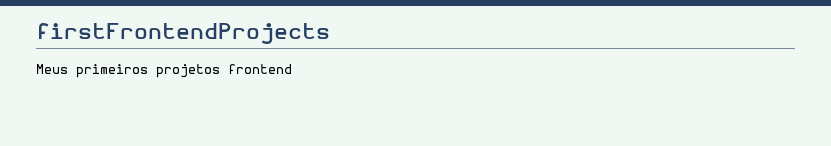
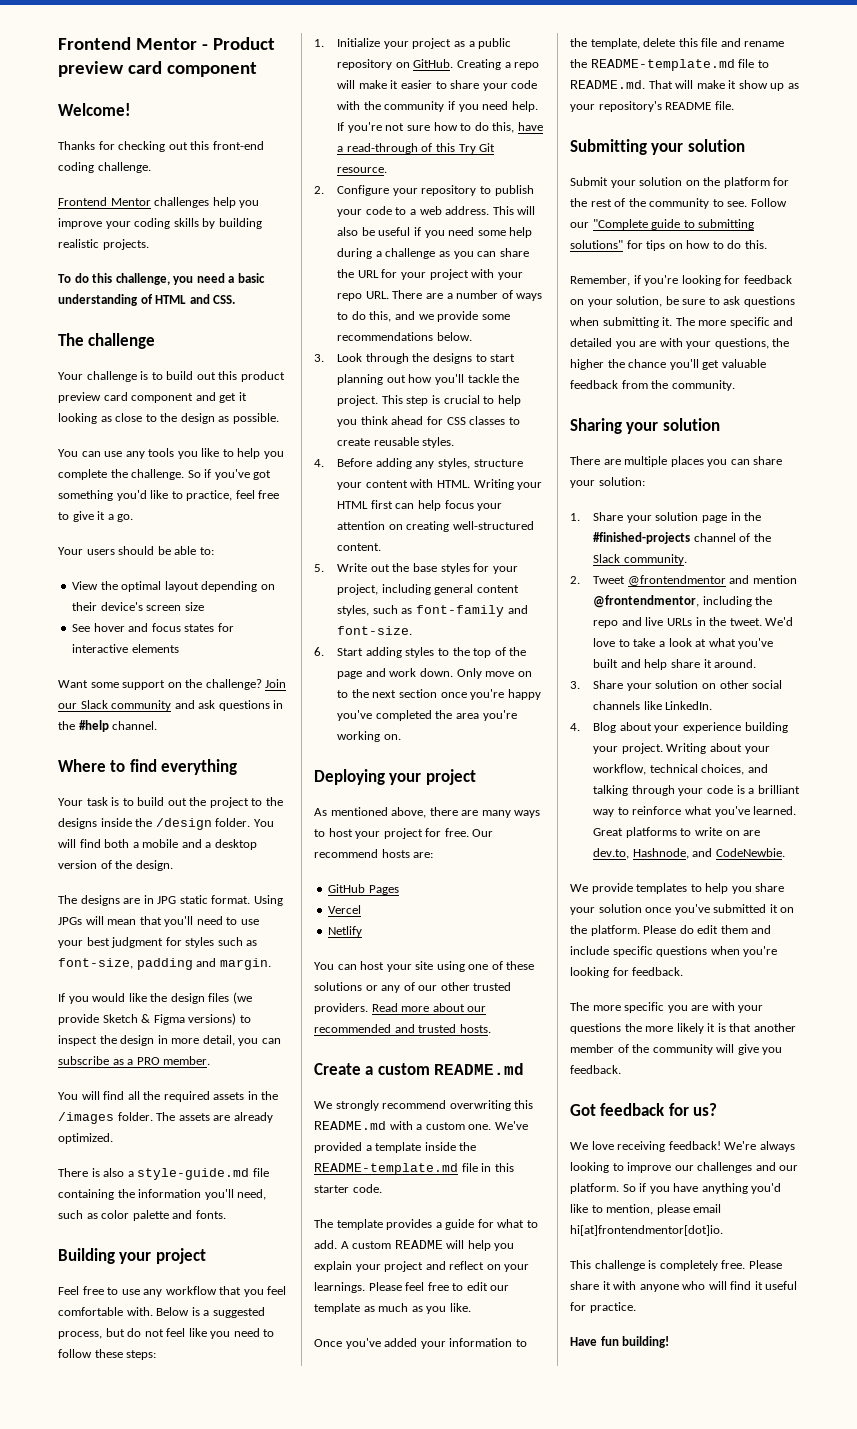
[36,23,330,44] [36,64,292,78] firstFrontendProjects // Meus primeiros projetos frontend -> [58,37,275,50] [58,61,257,77] [58,103,131,116] [58,141,264,152] [58,162,151,173] [58,197,260,208] [58,218,262,229] [58,239,149,250] [58,273,265,285] [58,294,236,306] [58,333,156,349] [58,371,285,382] [58,392,247,403] [58,413,279,424] [58,448,284,459] [58,469,272,480] [58,490,280,501] [58,511,134,522] [58,546,214,555] [72,581,275,592] [72,602,204,611] [72,623,234,632] [72,644,179,653] [58,679,287,690] [58,700,284,711] [58,720,158,732] [58,759,238,775] [58,797,283,808] [58,818,274,830] [58,839,257,850] [58,860,173,871] [58,895,283,906] [58,916,259,927] [58,937,258,948] [58,958,271,970] [58,992,252,1004] [58,1013,251,1025] [58,1035,281,1046] [58,1056,211,1065] [58,1091,279,1102] [58,1112,273,1124] [58,1133,113,1144] [58,1168,269,1180] [58,1189,267,1200] [58,1210,226,1221] [58,1248,206,1264] [58,1286,287,1297] [58,1307,265,1318] [58,1328,275,1339] [58,1349,157,1360] [314,38,512,49] [337,59,540,70] [337,80,538,91] [337,101,538,112] [337,122,543,133] [337,143,496,154] [337,167,388,173] [314,185,534,196] [337,206,536,217] [337,227,533,238] [337,248,529,259] [337,269,523,280] [337,290,543,301] [337,311,510,322] [337,332,472,341] [314,353,516,364] [337,374,520,385] [337,395,521,406] [337,416,520,427] [337,437,455,448] [314,458,523,469] [337,479,543,490] [337,500,503,511] [337,521,534,532] [337,543,382,551] [314,563,518,574] [337,584,519,595] [337,605,528,617] [337,626,413,635] [314,647,527,658] [337,668,532,679] [337,689,541,700] [337,710,517,721] [337,731,401,742] [314,769,476,785] [314,807,541,818] [314,828,494,839] [314,849,434,858] [328,884,399,895] [328,905,362,914] [328,926,363,937] [314,961,535,972] [314,982,512,993] [314,1003,487,1014] [314,1024,491,1033] [314,1063,525,1075] [314,1100,534,1111] [314,1121,528,1130] [314,1142,477,1153] [314,1163,514,1175] [314,1184,382,1193] [314,1219,538,1230] [314,1240,515,1251] [314,1261,530,1272] [314,1282,510,1293] [314,1303,471,1314] [314,1338,527,1349] [570,38,785,49] [570,59,769,71] [570,80,799,91] [570,101,734,112] [570,139,745,155] [570,177,790,188] [570,198,787,209] [570,219,755,230] [570,240,767,251] [570,275,792,286] [570,296,795,307] [570,317,794,328] [570,338,790,349] [570,359,766,370] [570,380,735,391] [570,418,720,434] [570,456,783,467] [570,477,645,488] [570,512,762,523] [593,532,771,544] [593,554,687,565] [570,575,797,586] [593,595,773,608] [593,617,794,628] [593,638,774,649] [593,659,757,670] [570,680,783,691] [593,701,713,710] [570,722,788,733] [593,743,770,754] [593,764,768,775] [593,785,800,796] [593,806,797,817] [593,827,761,838] [593,848,785,859] [570,883,785,894] [570,904,795,915] [570,925,772,936] [570,946,778,957] [570,967,684,978] [570,1002,764,1013] [570,1023,796,1034] [570,1044,783,1055] [570,1065,621,1074] [570,1103,718,1116] [570,1141,795,1152] [570,1162,799,1173] [570,1183,782,1194] [570,1204,722,1215] [570,1225,723,1236] [570,1260,782,1271] [570,1281,798,1292] [570,1302,636,1313] [570,1336,670,1348] Frontend Mentor - Product preview card component // Welcome! // Thanks for checking out this front-end coding challenge. // Frontend Mentor challenges help you improve your coding skills by building realistic projects. // To do this challenge, you need a basic understanding of HTML and CSS. // The challenge // Your challenge is to build out this product preview card component and get it looking as close to the design as possible. // You can use any tools you like to help you complete the challenge. So if you've got something you'd like to practice, feel free to give it a go. // Your users should be able to: // View the optimal layout depending on their device's screen size // See hover and focus states for interactive elements // Want some support on the challenge? Join our Slack community and ask questions in the #help channel. // Where to find everything // Your task is to build out the project to the designs inside the /design folder. You will find both a mobile and a desktop version of the design. // The designs are in JPG static format. Using JPGs will mean that you'll need to use your best judgment for styles such as font-size, padding and margin. // If you would like the design files (we provide Sketch & Figma versions) to inspect the design in more detail, you can subscribe as a PRO member. // You will find all the required assets in the /images folder. The assets are already optimized. // There is also a style-guide.md file containing the information you'll need, such as color palette and fonts. // Building your project // Feel free to use any workflow that you feel comfortable with. Below is a suggested process, but do not feel like you need to follow these steps: // 1. Initialize your project as a public repository on GitHub. Creating a repo will make it easier to share your code with the community if you need help. If you're not sure how to do this, have a read-through of this Try Git resource. // 2. Configure your repository to publish your code to a web address. This will also be useful if you need some help during a challenge as you can share the URL for your project with your repo URL. There are a number of ways to do this, and we provide some recommendations below. // 3. Look through the designs to start planning out how you'll tackle the project. This step is crucial to help you think ahead for CSS classes to create reusable styles. // 4. Before adding any styles, structure your content with HTML. Writing your HTML first can help focus your attention on creating well-structured content. // 5. Write out the base styles for your project, including general content styles, such as font-family and font-size. // 6. Start adding styles to the top of the page and work down. Only move on to the next section once you're happy you've completed the area you're working on. // Deploying your project // As mentioned above, there are many ways to host your project for free. Our recommend hosts are: // GitHub Pages // Vercel // Netlify // You can host your site using one of these solutions or any of our other trusted providers. Read more about our recommended and trusted hosts. // Create a custom README.md // We strongly recommend overwriting this README.md with a custom one. We've provided a template inside the README-template.md file in this starter code. // The template provides a guide for what to add. A custom README will help you explain your project and reflect on your learnings. Please feel free to edit our template as much as you like. // Once you've added your information to the template, delete this file and rename the README-template.md file to README.md. That will make it show up as your repository's README file. // Submitting your solution // Submit your solution on the platform for the rest of the community to see. Follow our "Complete guide to submitting solutions" for tips on how to do this. // Remember, if you're looking for feedback on your solution, be sure to ask questions when submitting it. The more specific and detailed you are with your questions, the higher the chance you'll get valuable feedback from the community. // Sharing your solution // There are multiple places you can share your solution: // 1. Share your solution page in the #finished-projects channel of the Slack community. // 2. Tweet @frontendmentor and mention @frontendmentor, including the repo and live URLs in the tweet. We'd love to take a look at what you've built and help share it around. // 3. Share your solution on other social channels like LinkedIn. // 4. Blog about your experience building your project. Writing about your workflow, technical choices, and talking through your code is a brilliant way to reinforce what you've learned. Great platforms to write on are dev.to, Hashnode, and CodeNewbie. // We provide templates to help you share your solution once you've submitted it on the platform. Please do edit them and include specific questions when you're looking for feedback. // The more specific you are with your questions the more likely it is that another member of the community will give you feedback. // Got feedback for us? // We love receiving feedback! We're always looking to improve our challenges and our platform. So if you have anything you'd like to mention, please email hi[at]frontendmentor[dot]io. // This challenge is completely free. Please share it with anyone who will find it useful for practice. // Have fun building!

